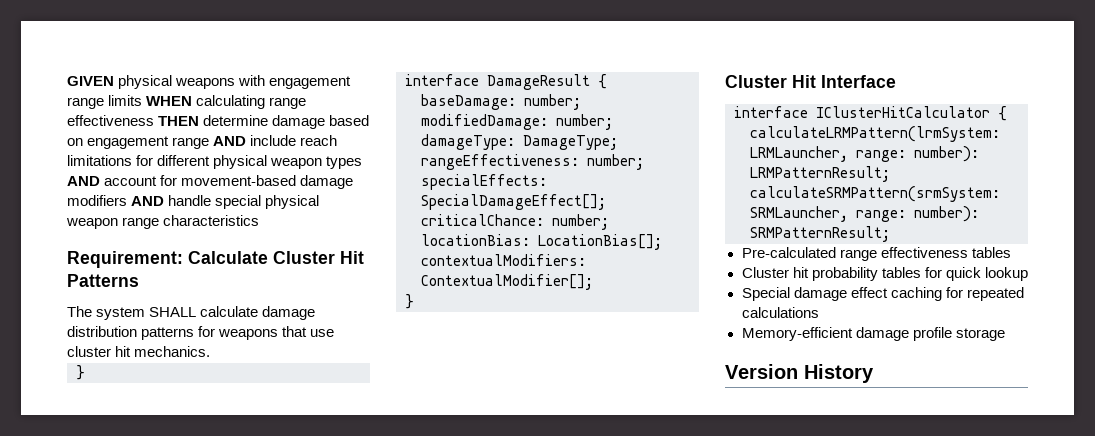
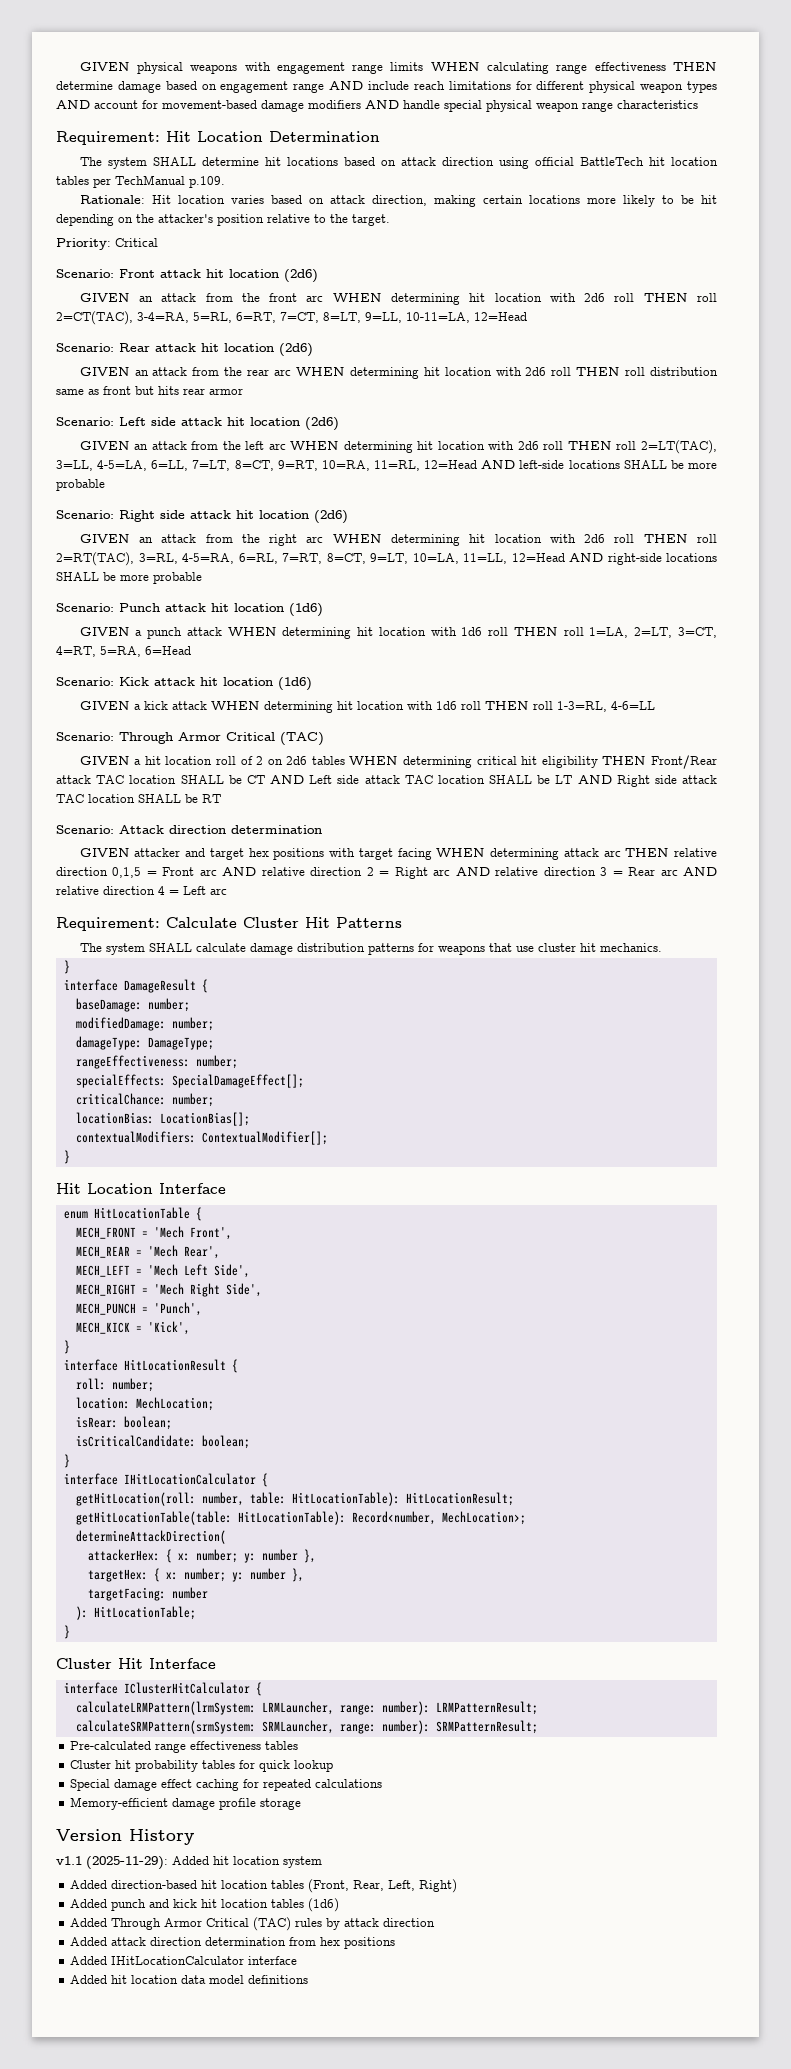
(260, 220) none -> [56,131,380,145] [79,157,719,169] [56,175,225,188] [79,195,718,207] [56,214,390,226] [56,238,158,250] [56,269,318,283] [79,293,717,305] [56,311,527,325] [56,343,313,357] [79,367,719,379] [56,386,243,395] [56,417,339,431] [79,440,717,454] [56,460,717,471] [56,479,105,491] [56,510,348,524] [79,534,717,546] [56,552,717,566] [56,572,202,584] [56,603,323,617] [79,627,717,639] [56,646,191,657] [56,677,312,691] [79,701,655,713] [56,732,324,746] [79,755,717,769] [56,775,717,787] [56,794,221,803] [56,825,322,834] [79,848,718,860] [56,867,718,879] [56,886,227,895] // Requirement: Hit Location Determination // The system SHALL determine hit locations based on attack direction using official BattleTech hit location tables per TechManual p.109. // Rationale: Hit location varies based on attack direction, making certain locations more likely to be hit depending on the attacker's position relative to the target. // Priority: Critical // Scenario: Front attack hit location (2d6) // GIVEN an attack from the front arc WHEN determining hit location with 2d6 roll THEN roll 2=CT(TAC), 3-4=RA, 5=RL, 6=RT, 7=CT, 8=LT, 9=LL, 10-11=LA, 12=Head // Scenario: Rear attack hit location (2d6) // GIVEN an attack from the rear arc WHEN determining hit location with 2d6 roll THEN roll distribution same as front but hits rear armor // Scenario: Left side attack hit location (2d6) // GIVEN an attack from the left arc WHEN determining hit location with 2d6 roll THEN roll 2=LT(TAC), 3=LL, 4-5=LA, 6=LL, 7=LT, 8=CT, 9=RT, 10=RA, 11=RL, 12=Head AND left-side locations SHALL be more probable // Scenario: Right side attack hit location (2d6) // GIVEN an attack from the right arc WHEN determining hit location with 2d6 roll THEN roll 2=RT(TAC), 3=RL, 4-5=RA, 6=RL, 7=RT, 8=CT, 9=LT, 10=LA, 11=LL, 12=Head AND right-side locations SHALL be more probable // Scenario: Punch attack hit location (1d6) // GIVEN a punch attack WHEN determining hit location with 1d6 roll THEN roll 1=LA, 2=LT, 3=CT, 4=RT, 5=RA, 6=Head // Scenario: Kick attack hit location (1d6) // GIVEN a kick attack WHEN determining hit location with 1d6 roll THEN roll 1-3=RL, 4-6=LL // Scenario: Through Armor Critical (TAC) // GIVEN a hit location roll of 2 on 2d6 tables WHEN determining critical hit eligibility THEN Front/Rear attack TAC location SHALL be CT AND Left side attack TAC location SHALL be LT AND Right side attack TAC location SHALL be RT // Scenario: Attack direction determination // GIVEN attacker and target hex positions with target facing WHEN determining attack arc THEN relative direction 0,1,5 = Front arc AND relative direction 2 = Right arc AND relative direction 3 = Rear arc AND relative direction 4 = Left arc
(414, 301) none -> [56,1183,226,1194] [63,1207,202,1221] [75,1226,232,1240] [75,1245,220,1259] [75,1264,250,1278] [75,1283,262,1297] [75,1302,202,1316] [75,1321,190,1335] [63,1340,70,1354] [63,1359,238,1373] [75,1378,154,1392] [75,1397,214,1411] [75,1416,172,1430] [75,1435,250,1449] [63,1454,70,1468] [63,1473,268,1487] [75,1492,514,1506] [75,1511,526,1525] [75,1530,226,1544] [87,1549,316,1563] [87,1568,304,1582] [87,1587,208,1601] [75,1606,196,1620] [63,1625,70,1639] // Hit Location Interface // enum HitLocationTable { // MECH_FRONT = 'Mech Front', // MECH_REAR = 'Mech Rear', // MECH_LEFT = 'Mech Left Side', // MECH_RIGHT = 'Mech Right Side', // MECH_PUNCH = 'Punch', // MECH_KICK = 'Kick', // } // interface HitLocationResult { // roll: number; // location: MechLocation; // isRear: boolean; // isCriticalCandidate: boolean; // } // interface IHitLocationCalculator { // getHitLocation(roll: number, table: HitLocationTable): HitLocationResult; // getHitLocationTable(table: HitLocationTable): Record<number, MechLocation>; // determineAttackDirection( // attackerHex: { x: number; y: number }, // targetHex: { x: number; y: number }, // targetFacing: number // ): HitLocationTable; // }
(874, 373) none -> [56,1856,322,1870] [70,1879,458,1893] [70,1898,340,1912] [70,1917,436,1931] [70,1937,396,1949] [70,1956,298,1965] [70,1975,309,1984] // v1.1 (2025-11-29): Added hit location system // Added direction-based hit location tables (Front, Rear, Left, Right) // Added punch and kick hit location tables (1d6) // Added Through Armor Critical (TAC) rules by attack direction // Added attack direction determination from hex positions // Added IHitLocationCalculator interface // Added hit location data model definitions

